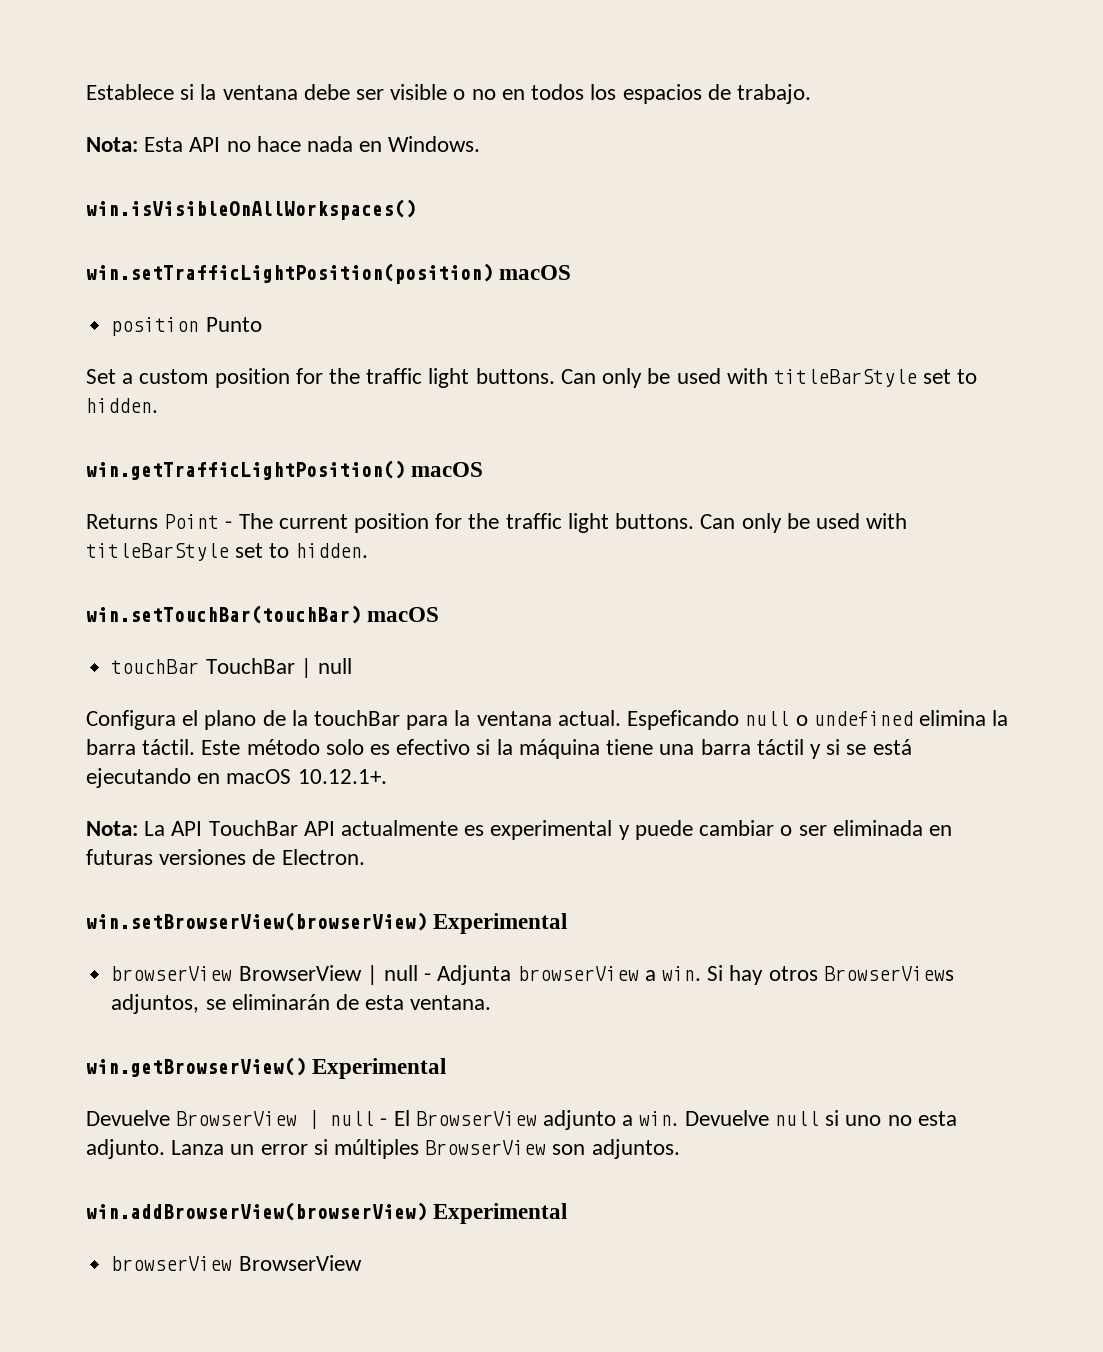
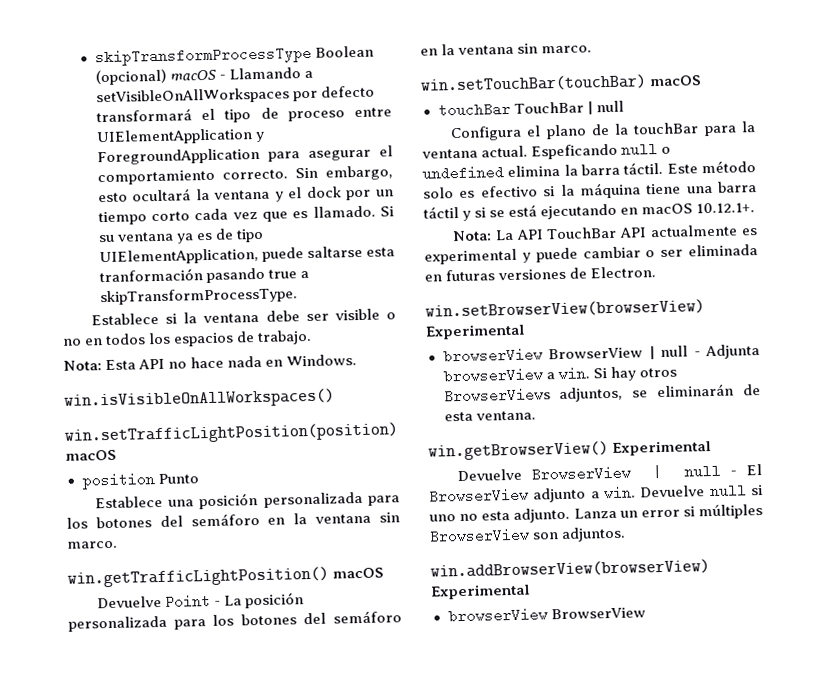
(86, 92) none -> [94,45,374,67] [94,67,314,86] [95,85,375,106] [95,107,392,123] [95,128,265,146] [96,145,393,166] [96,165,393,186] [97,186,394,203] [97,205,394,226] [97,228,265,244] [98,245,395,266] [98,267,309,284] [99,287,298,306] skipTransformProcessType Boolean (opcional) macOS - Llamando a setVisibleOnAllWorkspaces por defecto transformará el tipo de proceso entre UIElementApplication y ForegroundApplication para asegurar el comportamiento correcto. Sin embargo, esto ocultará la ventana y el dock por un tiempo corto cada vez que es llamado. Si su ventana ya es de tipo UIElementApplication, puede saltarse esta tranformación pasando true a skipTransformProcessType. //
[86,368,978,388] [86,398,158,413] Set a custom position for the traffic light buttons. Can only be used with titleBarStyle set to hidden. -> [94,491,400,510] [66,512,400,529] [67,540,118,549] Establece una posición personalizada para los botones del semáforo en la ventana sin marco.
[86,514,158,529] Returns -> [96,595,162,609] Devuelve
[238,513,908,533] [86,543,368,561] The current position for the traffic light buttons. Can only be used with titleBarStyle set to hidden. -> [224,592,305,609] [68,610,402,632] [420,43,593,56] La posición personalizada para los botones del semáforo en la ventana sin marco.

